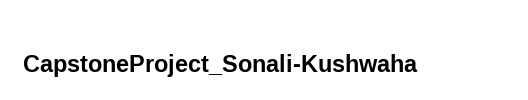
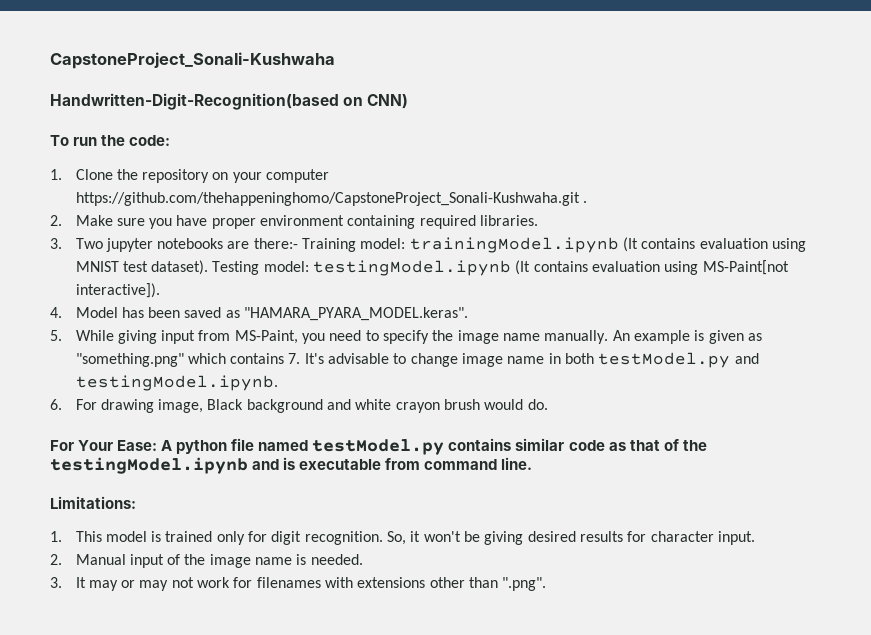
(418, 65) none -> [50,93,409,110] [50,135,171,146] [50,169,330,183] [75,192,587,206] [50,215,539,229] [50,237,807,253] [75,260,789,276] [75,283,160,298] [50,307,469,321] [50,330,762,344] [75,352,759,368] [75,375,278,391] [50,399,548,413] [50,438,707,455] [50,457,533,474] [50,496,136,509] [50,531,755,545] [50,554,363,568] [50,577,547,591] // Handwritten-Digit-Recognition(based on CNN) // To run the code: // 1. Clone the repository on your computer https://github.com/thehappeninghomo/CapstoneProject_Sonali-Kushwaha.git . // 2. Make sure you have proper environment containing required libraries. // 3. Two jupyter notebooks are there:- Training model: trainingModel.ipynb (It contains evaluation using MNIST test dataset). Testing model: testingModel.ipynb (It contains evaluation using MS-Paint[not interactive]). // 4. Model has been saved as "HAMARA_PYARA_MODEL.keras". // 5. While giving input from MS-Paint, you need to specify the image name manually. An example is given as "something.png" which contains 7. It's advisable to change image name in both testModel.py and testingModel.ipynb. // 6. For drawing image, Black background and white crayon brush would do. // For Your Ease: A python file named testModel.py contains similar code as that of the testingModel.ipynb and is executable from command line. // Limitations: // 1. This model is trained only for digit recognition. So, it won't be giving desired results for character input. // 2. Manual input of the image name is needed. // 3. It may or may not work for filenames with extensions other than ".png".

